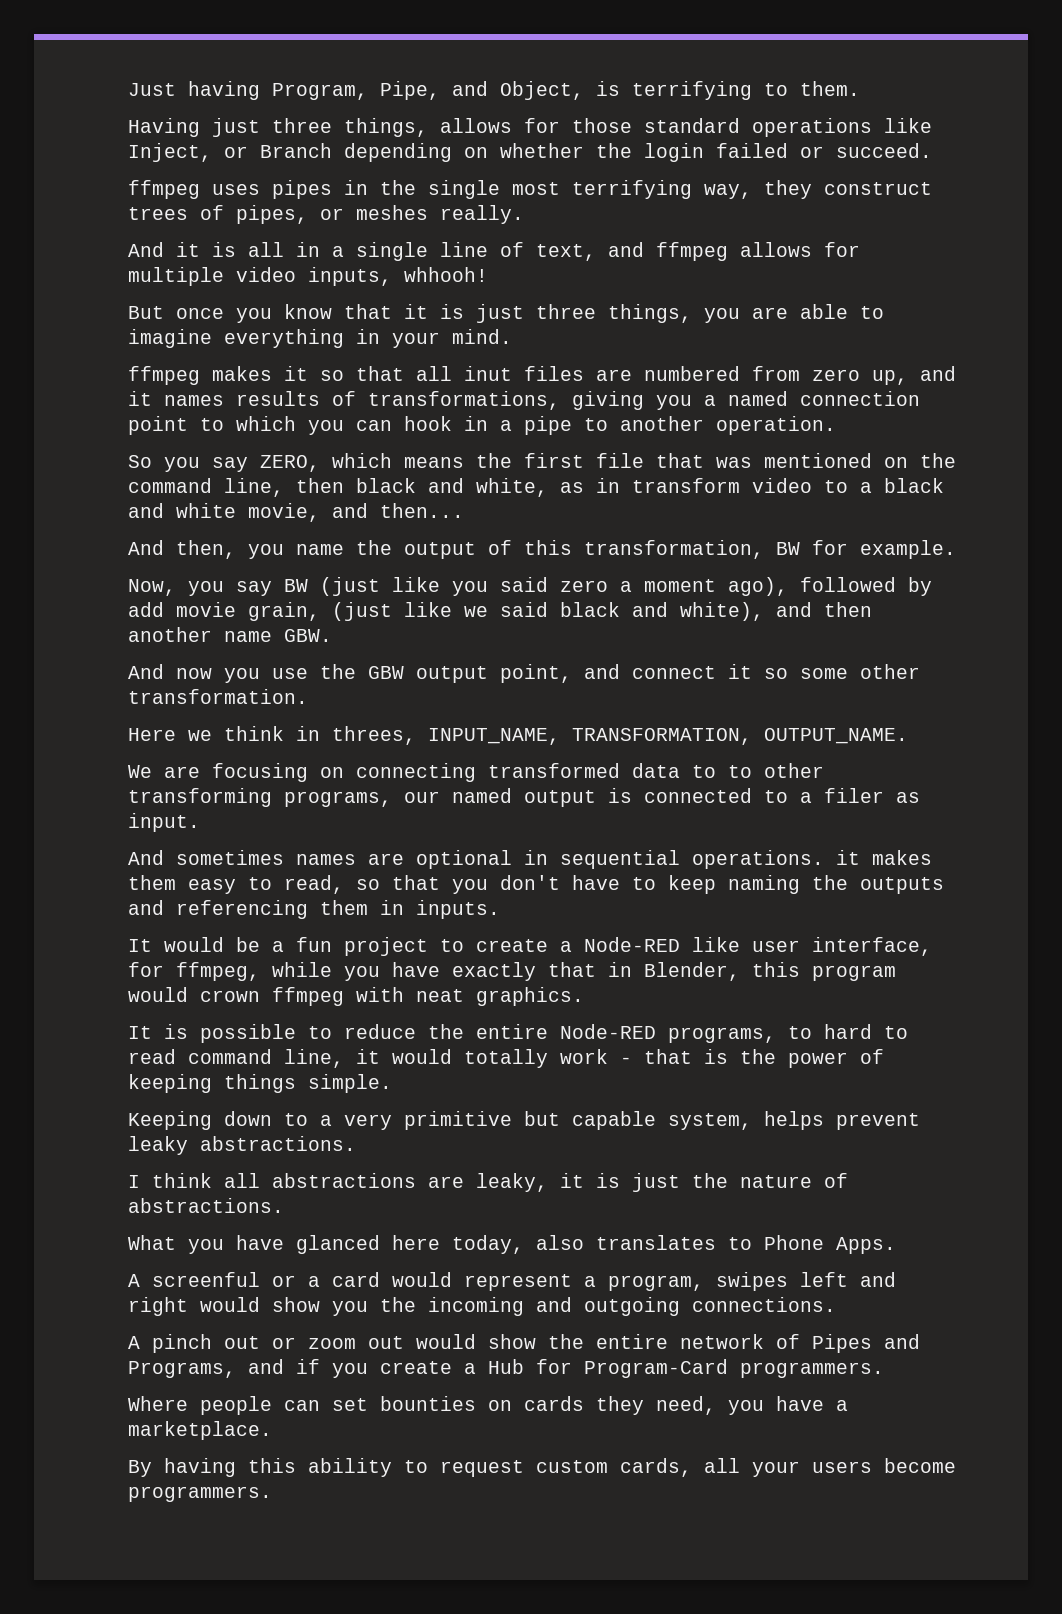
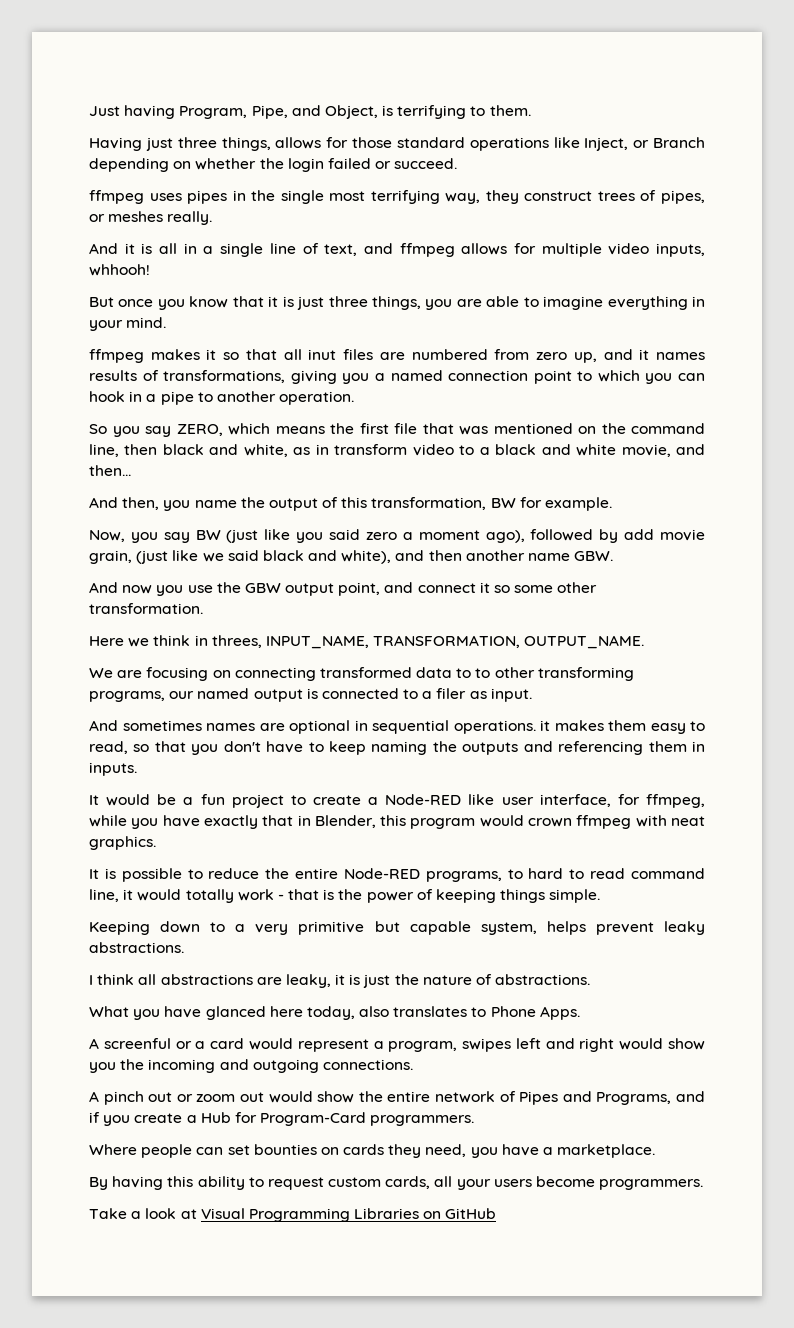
(272, 1494) none -> [89,1208,497,1222] // Take a look at Visual Programming Libraries on GitHub

